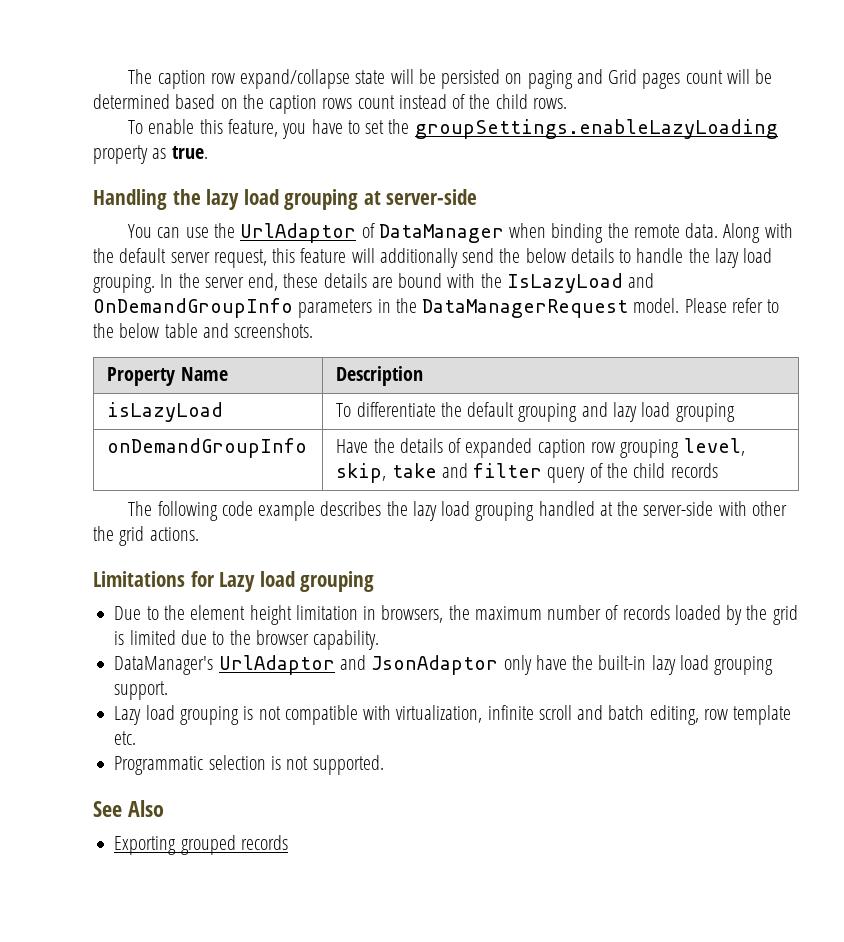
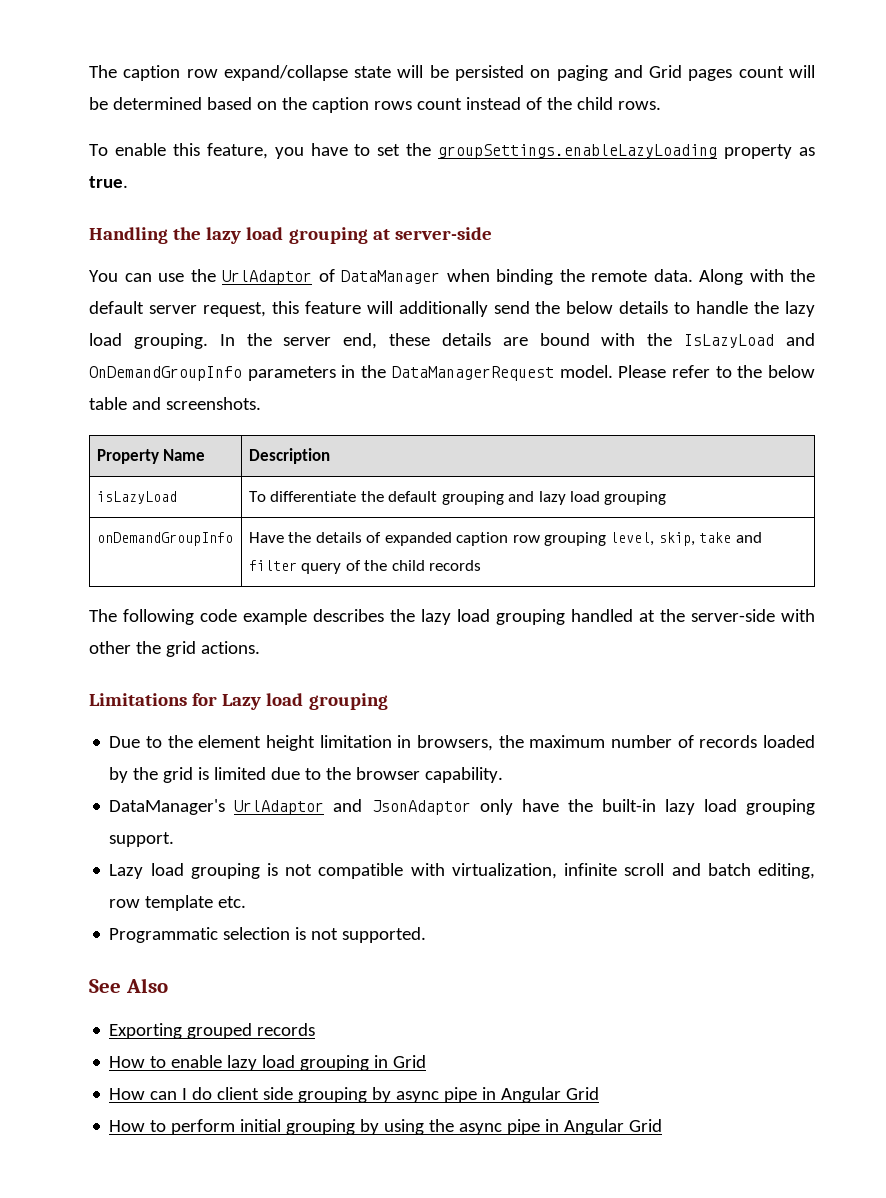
(288, 842) none -> [109,1055,427,1071] [109,1087,600,1103] [109,1119,663,1135] // How to enable lazy load grouping in Grid // How can I do client side grouping by async pipe in Angular Grid // How to perform initial grouping by using the async pipe in Angular Grid

